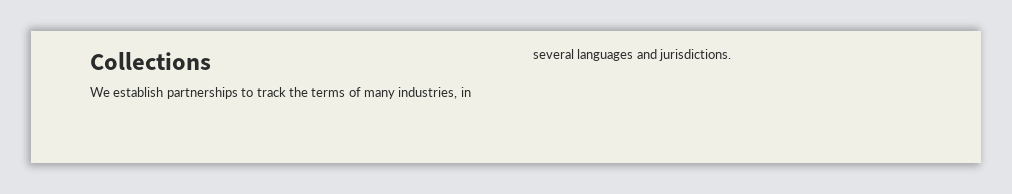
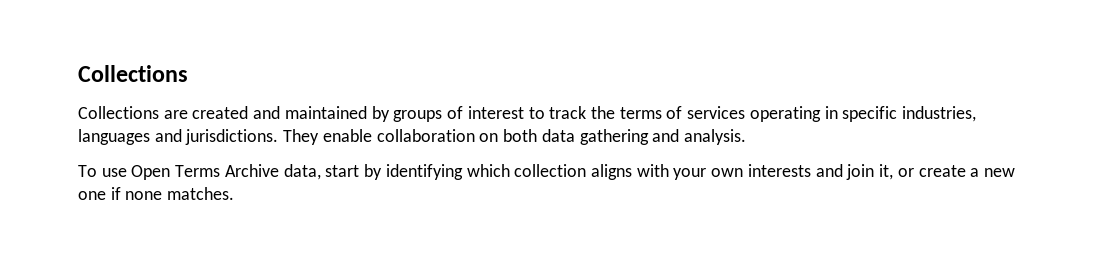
[90,87,238,99] We establish partnerships -> [78,106,524,122] Collections are created and maintained by groups of interest
[364,87,471,99] [533,49,732,61] many industries, in several languages and jurisdictions. -> [687,106,977,122] [78,129,746,145] [78,164,1015,180] [78,187,235,200] services operating in specific industries, languages and jurisdictions. They enable collaboration on both data gathering and analysis. // To use Open Terms Archive data, start by identifying which collection aligns with your own interests and join it, or create a new one if none matches.

